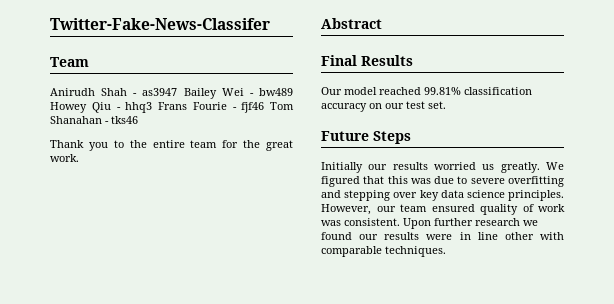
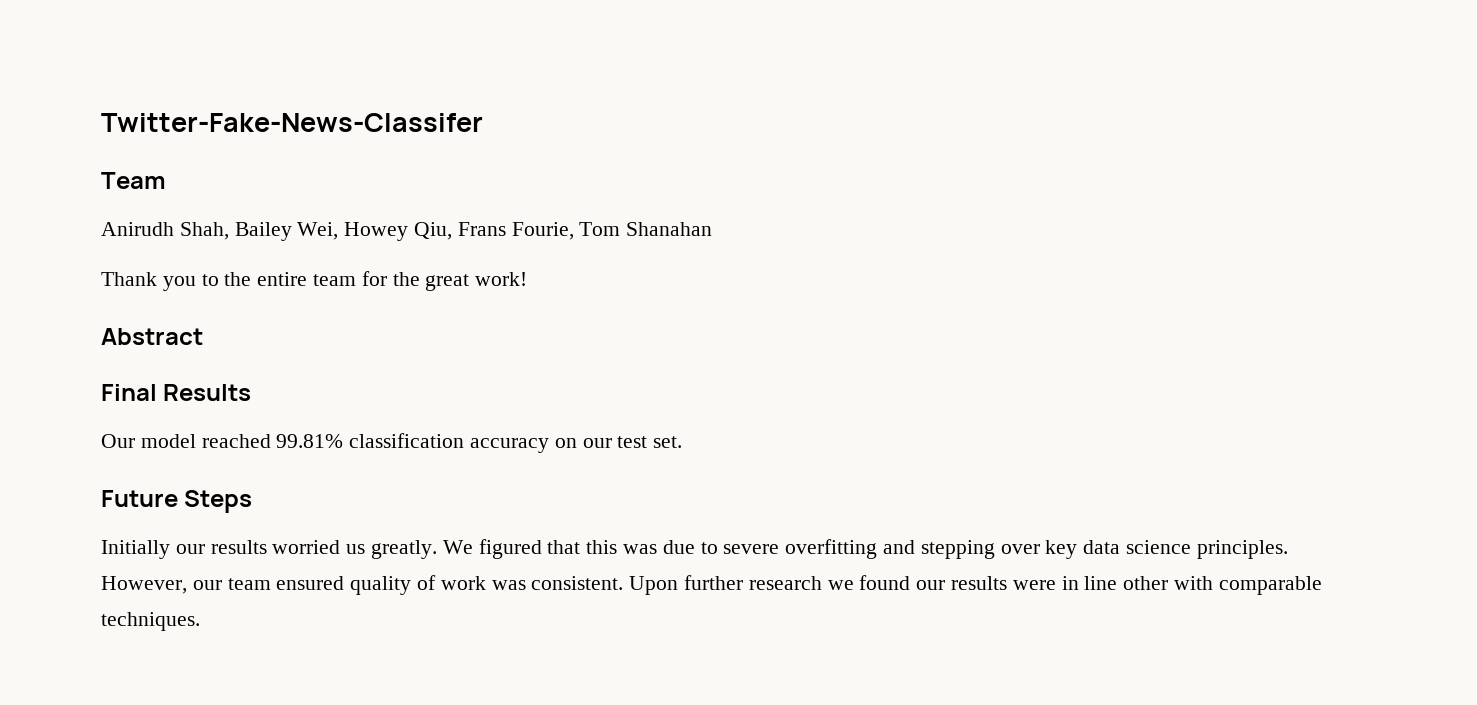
[101,88,293,99] [50,102,265,113] Shah - as3947 Bailey Wei - bw489 Howey Qiu - hhq3 Frans Fourie - fjf46 -> [179,222,574,241] Shah, Bailey Wei, Howey Qiu, Frans Fourie,
[105,116,138,124] - tks46 -> (713, 229) none
[50,154,79,162] work. -> [475,272,528,286] work!

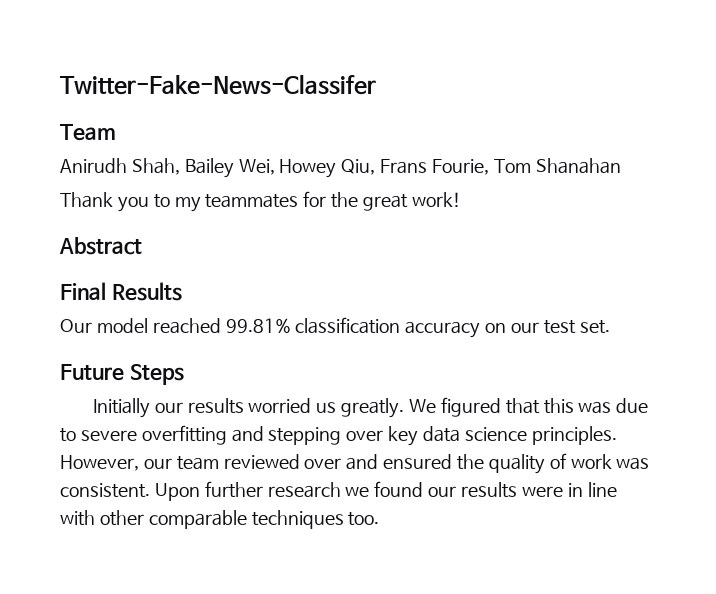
[224,272,357,286] the entire team -> [174,194,299,212] my teammates
[276,576,345,590] ensured -> [223,454,484,470] reviewed over and ensured the
[1123,576,1322,595] [101,612,200,631] other with comparable techniques. -> [60,510,380,529] with other comparable techniques too.

